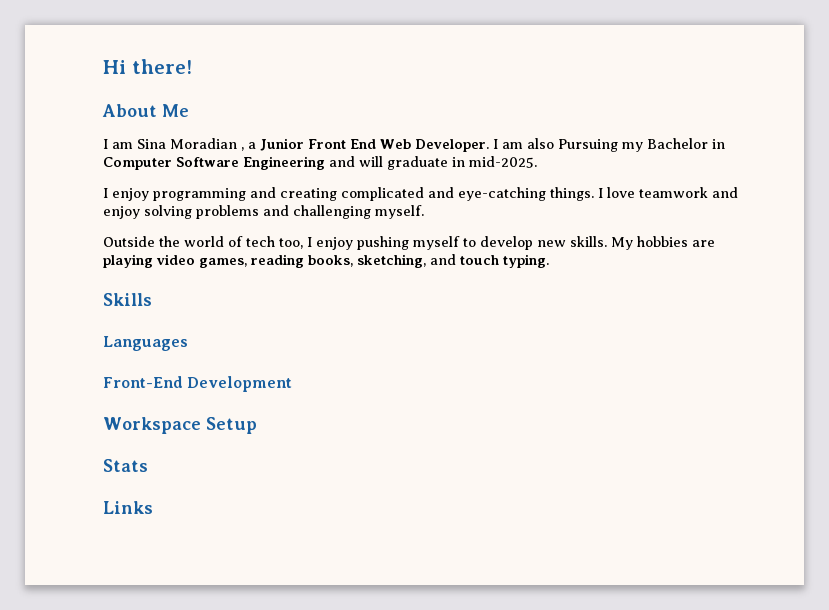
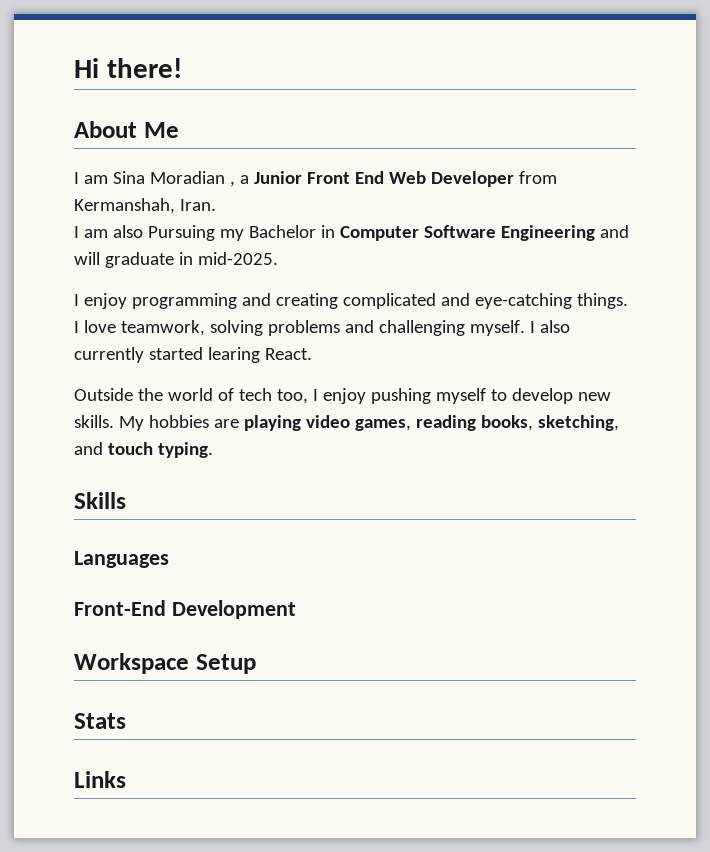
[415,139,489,152] Developer. -> [430,171,557,187] [74,198,216,214] Developer from Kermanshah, Iran. //
[639,187,738,198] [103,206,140,219] teamwork and enjoy -> [120,320,205,336] teamwork,
(424, 212) none -> [529,320,570,333] [74,347,312,363] I also currently started learing React.

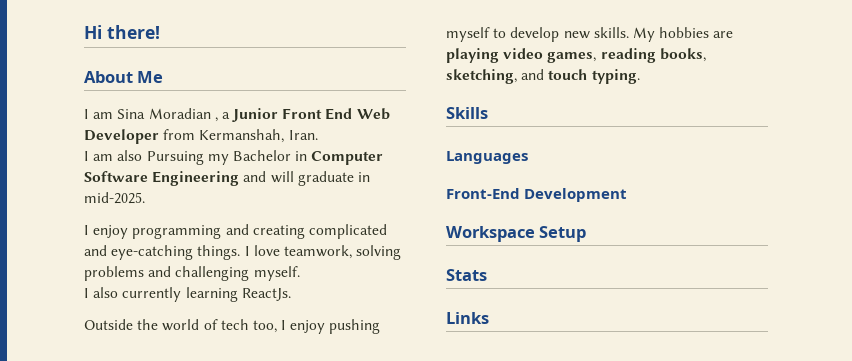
(525, 328) none -> (300, 273) //
[148,347,312,363] started learing React. -> [185,287,291,302] learning ReactJs.

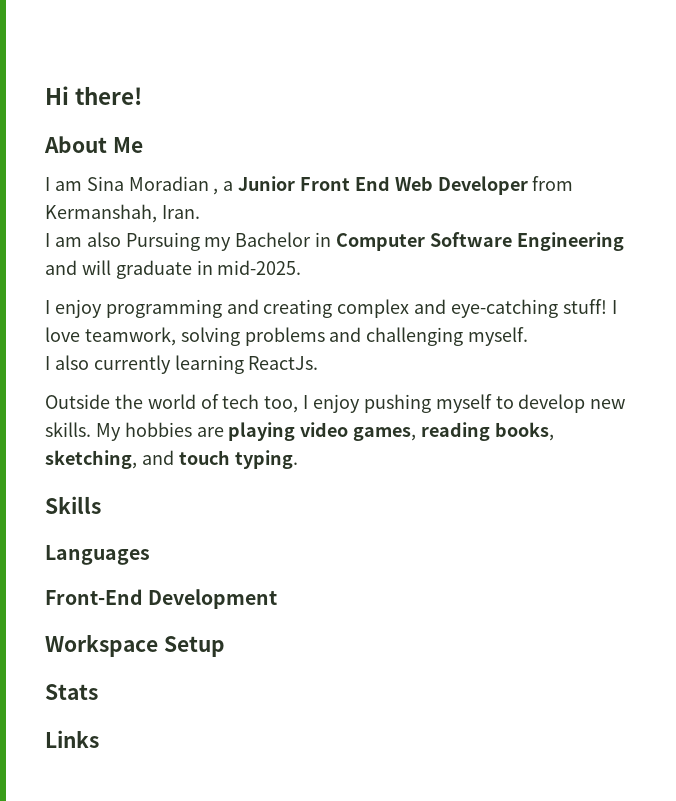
[308,224,387,239] complicated -> [337,299,410,318] complex
[197,245,241,260] things. -> [562,299,607,314] stuff!

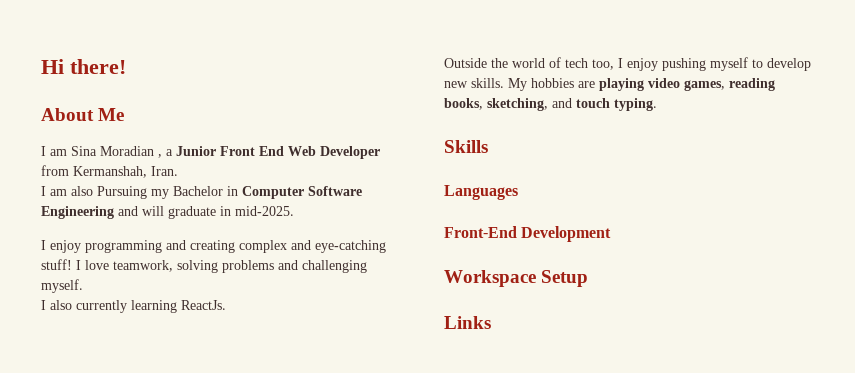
[45,684,98,700] // Stats -> (589, 278) none

